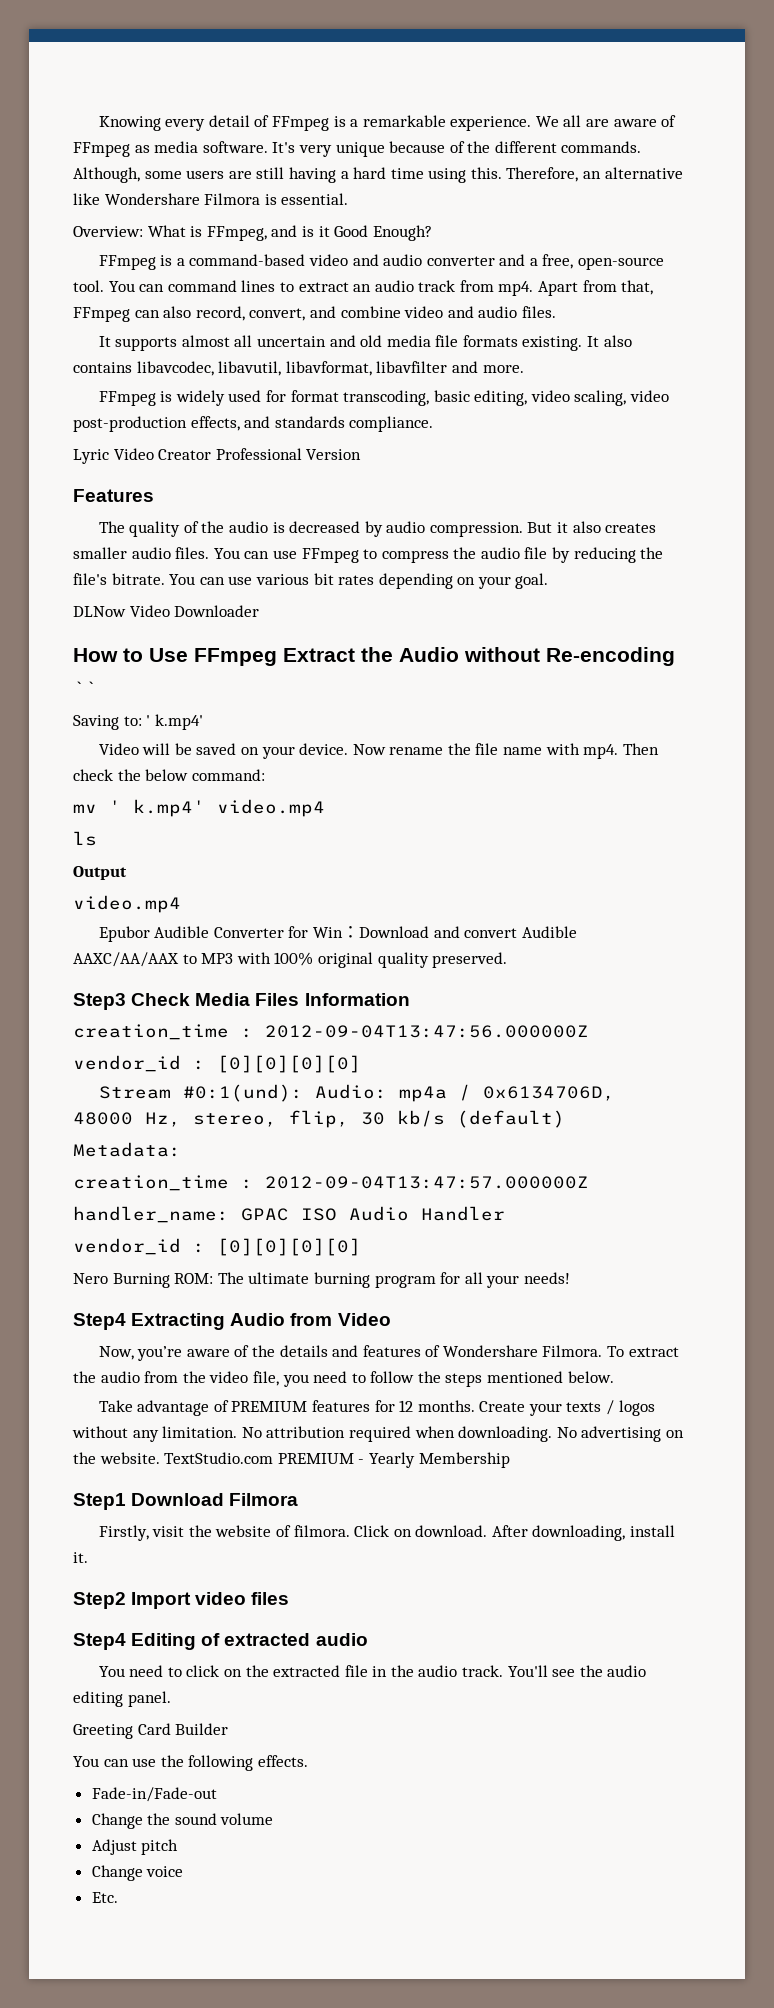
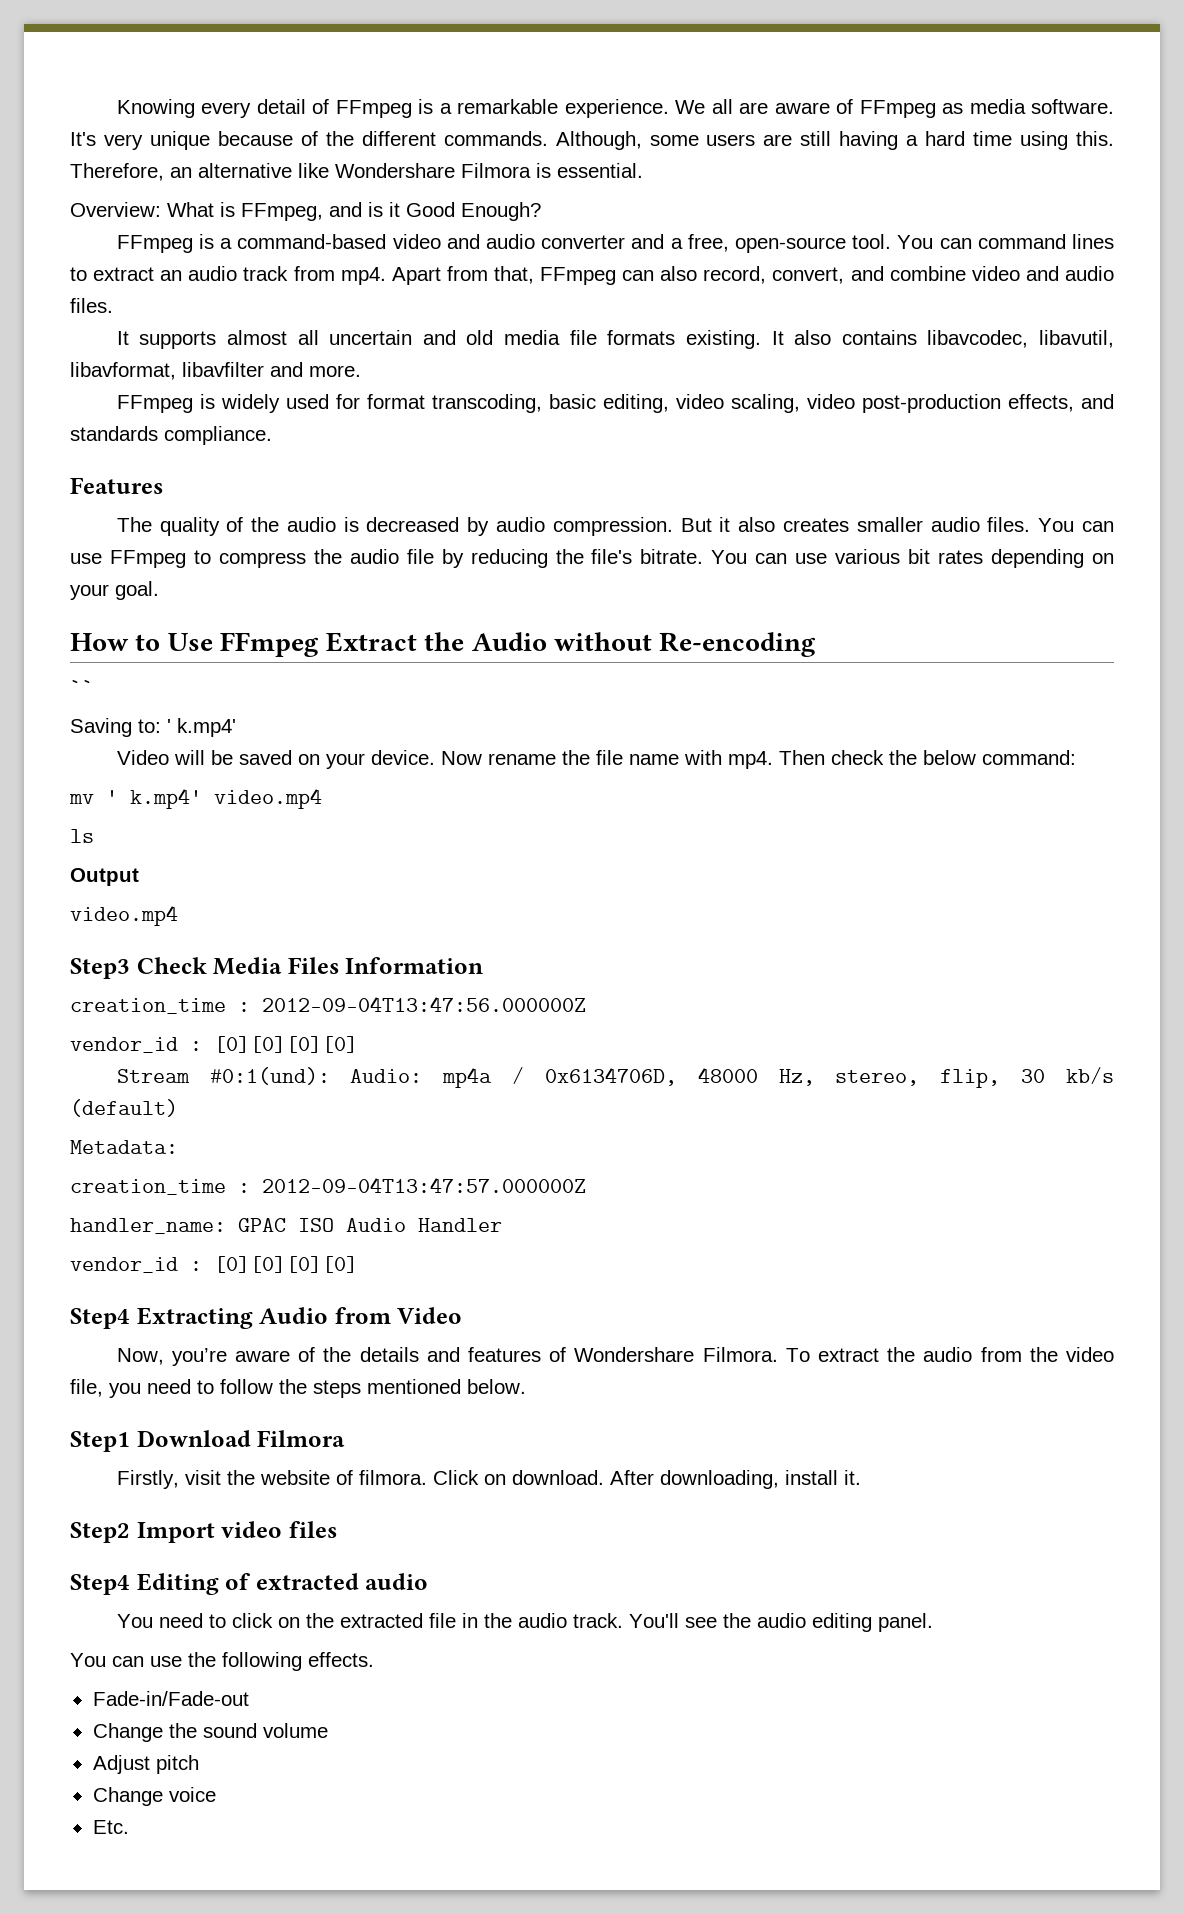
[73,448,362,464] // Lyric Video Creator Professional Version -> (272, 435) none
[73,605,260,617] // DLNow Video Downloader -> (159, 590) none
[98,926,577,942] [73,952,508,968] // Epubor Audible Converter for Win：Download and convert Audible AAXC/AA/AAX to MP3 with 100% original quality preserved. -> (178, 915) none
[73,1272,570,1288] // Nero Burning ROM: The ultimate burning program for all your needs! -> (358, 1264) none
[98,1400,655,1416] [72,1426,684,1442] [73,1452,510,1468] // Take advantage of PREMIUM features for 12 months. Create your texts / logos without any limitation. No attribution required when downloading. No advertising on the website. TextStudio.com PREMIUM - Yearly Membership -> (526, 1386) none
[73,1723,229,1739] // Greeting Card Builder -> (933, 1622) none

